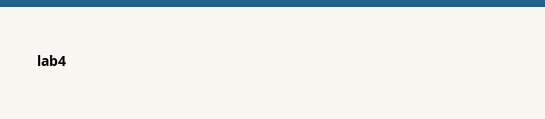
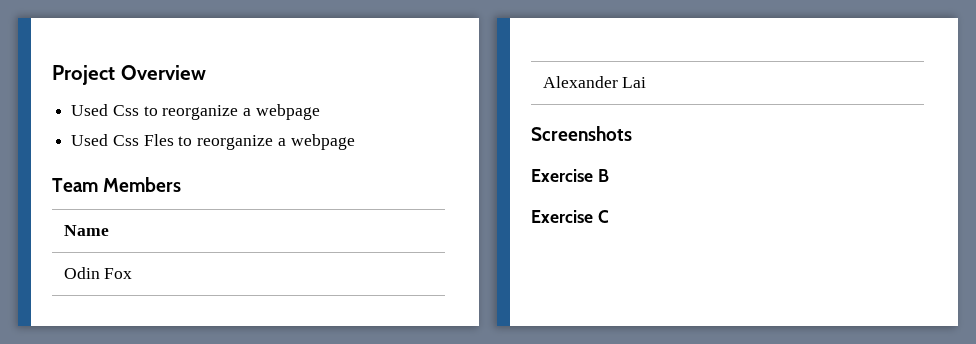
[37,55,66,66] lab4 -> [52,65,206,85] [71,104,320,120] [71,134,355,150] [52,177,182,192] [63,225,109,236] [63,267,133,279] [542,76,647,88] [531,126,632,141] [531,169,609,182] [531,210,609,223] Project Overview // Used Css to reorganize a webpage // Used Css Fles to reorganize a webpage // Team Members // Name // Odin Fox // Alexander Lai // Screenshots // Exercise B // Exercise C

